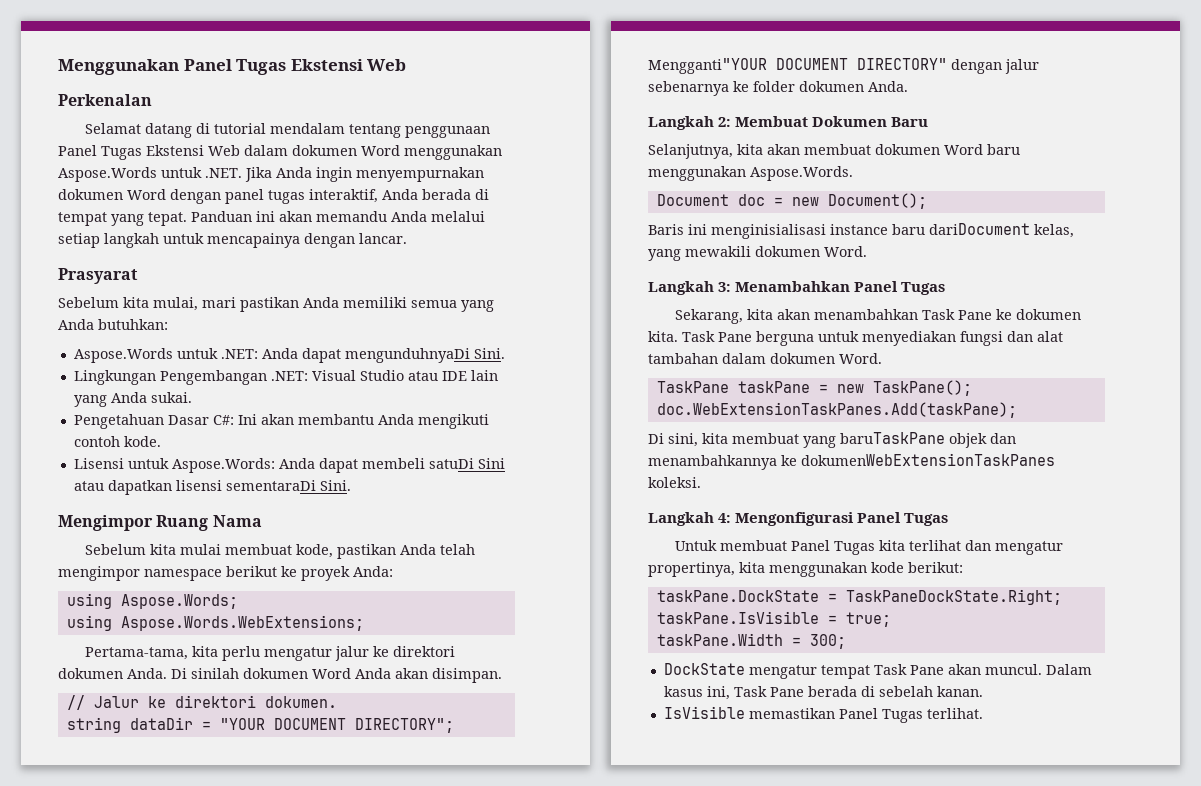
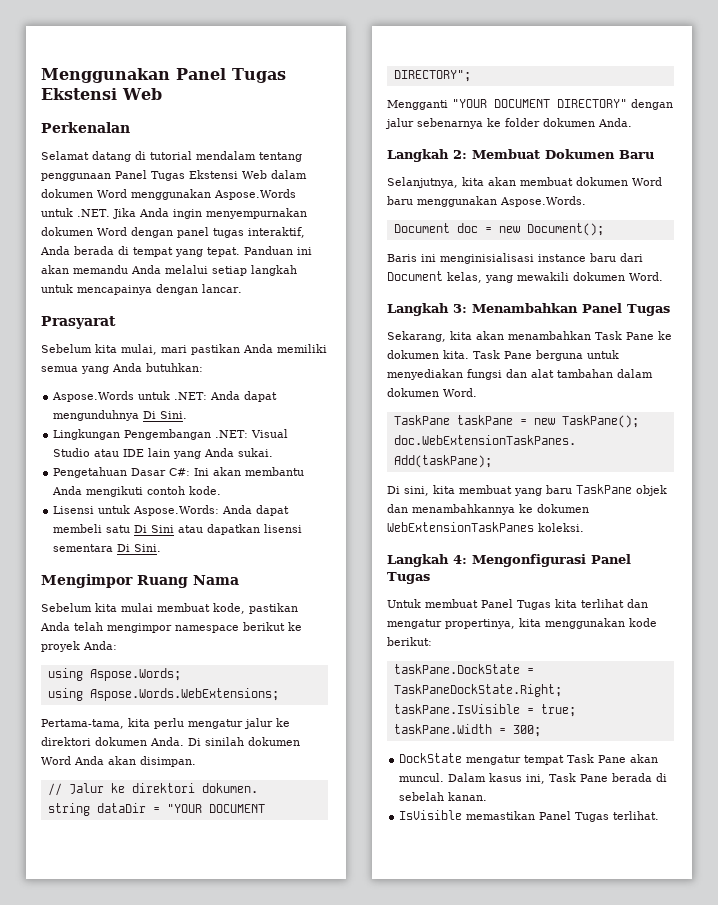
[344,348,470,363] mengunduhnyaDi -> [53,410,157,421] mengunduhnya Di
[428,458,474,469] satuDi -> [106,525,148,533] satu Di
[225,480,316,491] sementaraDi -> [53,544,131,552] sementara Di
[648,58,767,74] Mengganti"YOUR -> [387,99,487,110] Mengganti "YOUR
[929,223,1030,235] dariDocument -> [620,253,643,262] [387,271,443,281] dari Document
[840,432,945,444] baruTaskPane -> [546,484,632,494] baru TaskPane
[801,453,1055,466] dokumenWebExtensionTaskPanes -> [537,504,589,513] [387,522,534,532] dokumen WebExtensionTaskPanes

